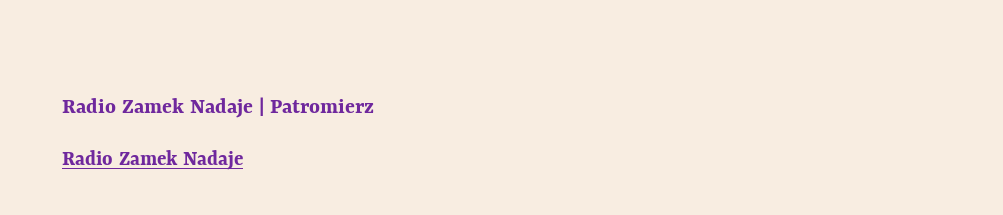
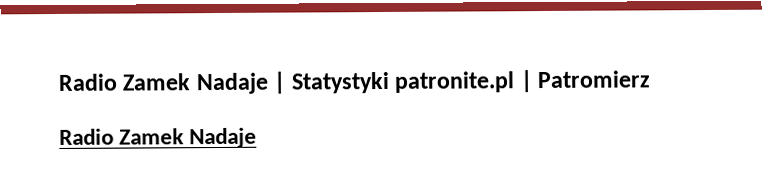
(265, 106) none -> [290,70,533,94] Statystyki patronite.pl |

